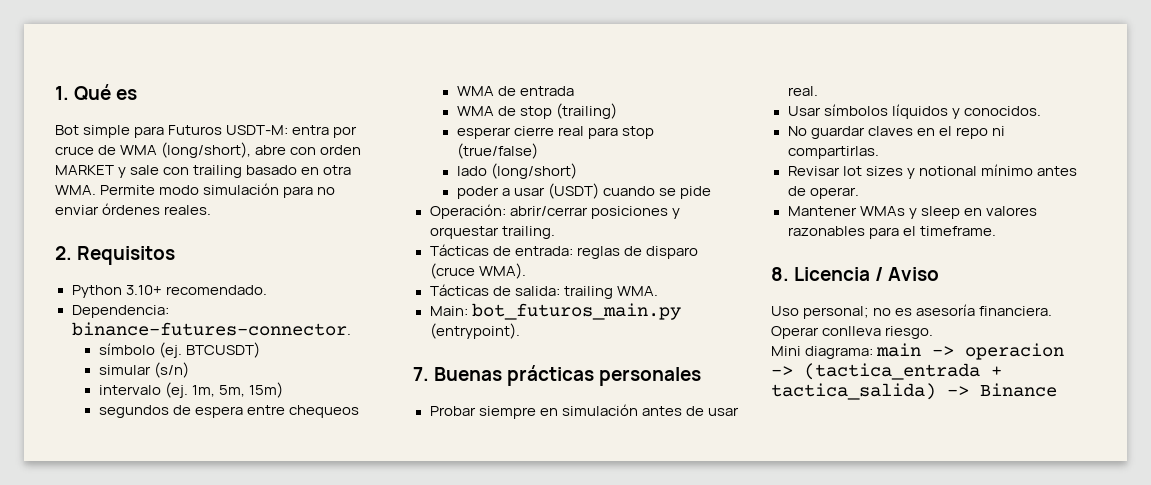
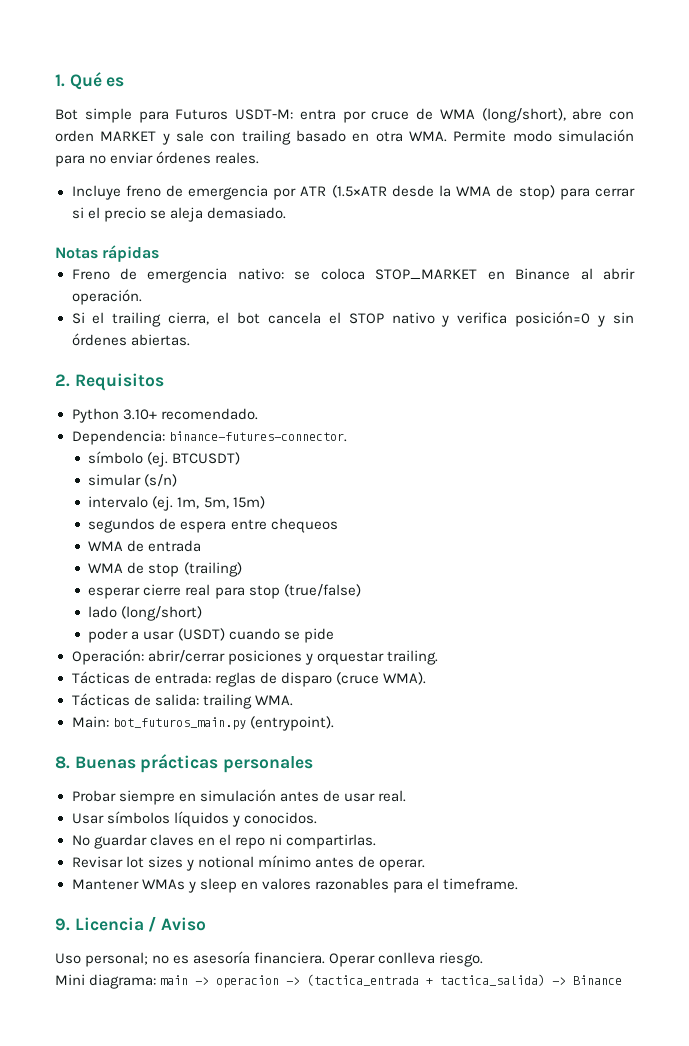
(212, 210) none -> [71,185,635,200] [71,207,286,222] [55,245,160,262] [71,268,635,283] [71,289,142,305] [71,311,635,327] [71,333,190,346] // Incluye freno de emergencia por ATR (1.5×ATR desde la WMA de stop) para cerrar si el precio se aleja demasiado. // Notas rápidas // Freno de emergencia nativo: se coloca STOP_MARKET en Binance al abrir operación. // Si el trailing cierra, el bot cancela el STOP nativo y verifica posición=0 y sin órdenes abiertas.
[413,367,429,381] 7. -> [55,756,70,769] 8.
[771,267,789,281] 8. -> [55,918,70,931] 9.

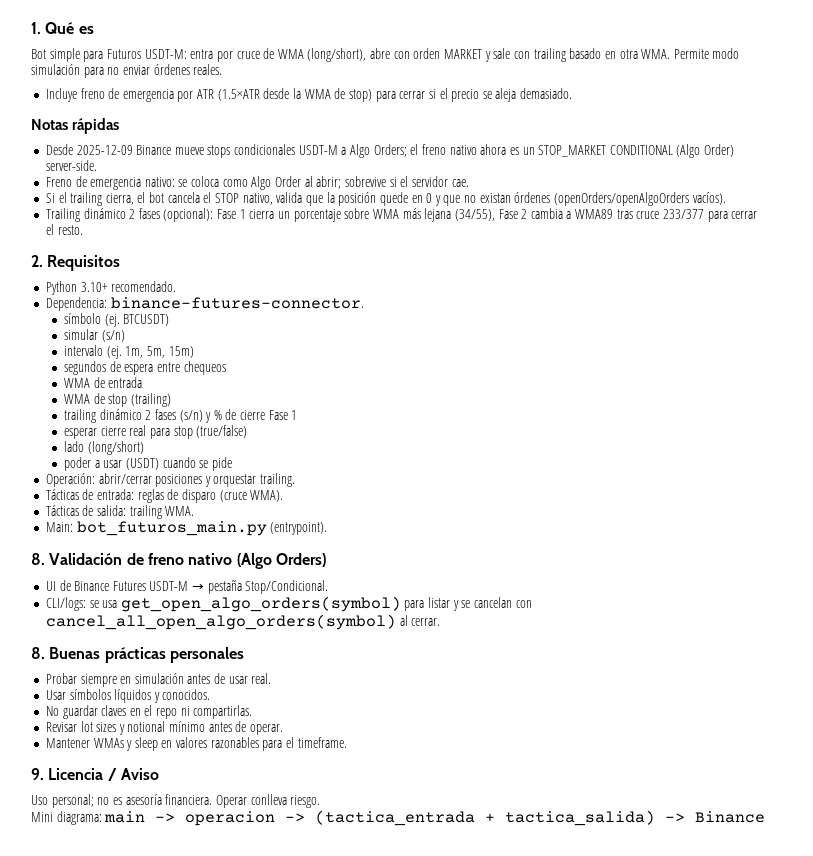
(160, 253) none -> [45,144,735,158] [45,160,97,171] // Desde 2025-12-09 Binance mueve stops condicionales USDT-M a Algo Orders; el freno nativo ahora es un STOP_MARKET CONDITIONAL (Algo Order) server-side.
[375,268,635,280] [71,289,142,305] STOP_MARKET en Binance al abrir operación. -> [222,176,469,190] como Algo Order al abrir; sobrevive si el servidor cae.
[391,311,635,327] [71,333,190,346] nativo y verifica posición=0 y sin órdenes abiertas. -> [242,192,726,206] [45,208,758,222] [45,224,83,235] nativo, valida que la posición quede en 0 y que no existan órdenes (openOrders/openAlgoOrders vacíos). // Trailing dinámico 2 fases (opcional): Fase 1 cierra un porcentaje sobre WMA más lejana (34/55), Fase 2 cambia a WMA89 tras cruce 233/377 para cerrar el resto.
(242, 569) none -> [63,409,298,423] // trailing dinámico 2 fases (s/n) y % de cierre Fase 1
(334, 723) none -> [31,553,326,569] [45,579,329,594] [45,596,532,612] [45,614,441,630] // 8. Validación de freno nativo (Algo Orders) // UI de Binance Futures USDT-M → pestaña Stop/Condicional. // CLI/logs: se usa get_open_algo_orders(symbol) para listar y se cancelan con cancel_all_open_algo_orders(symbol) al cerrar.

